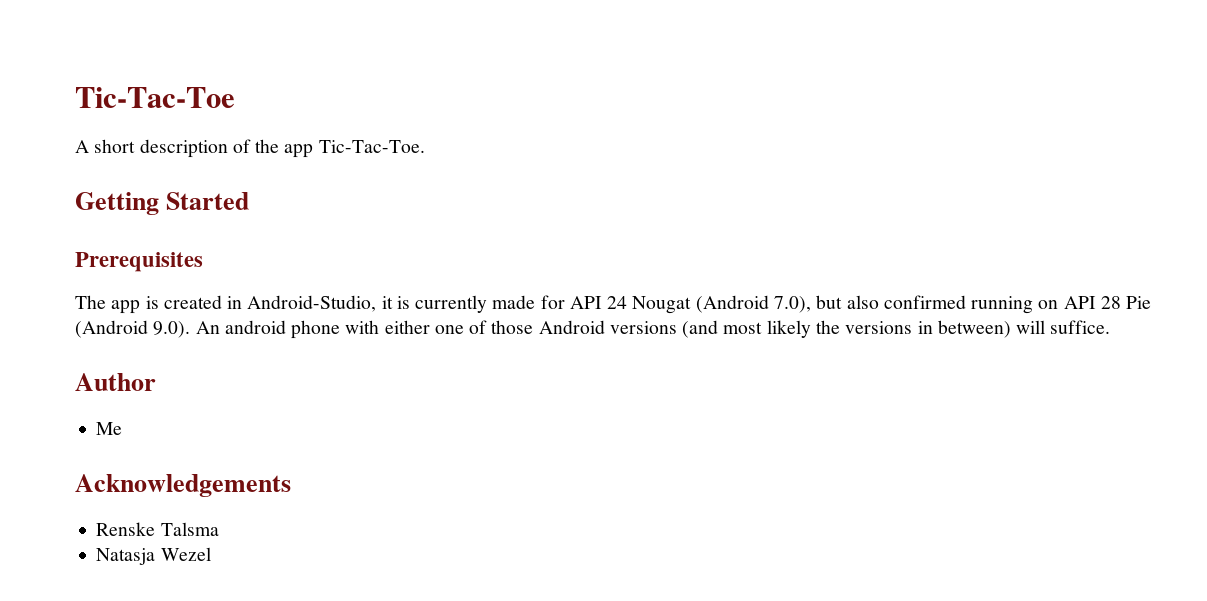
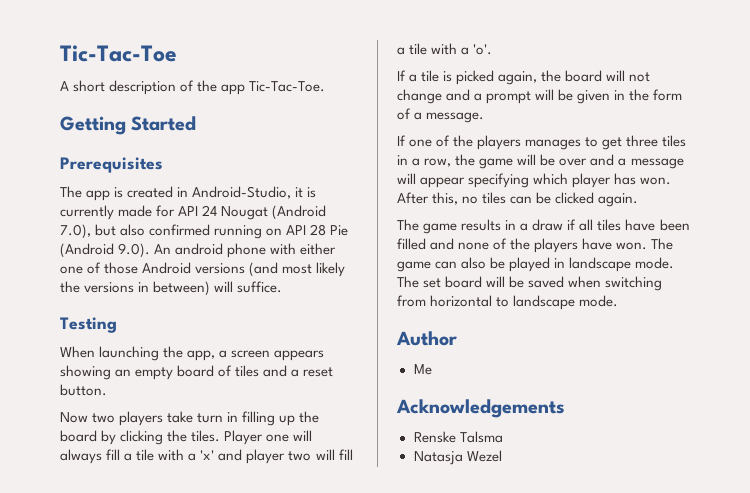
(1111, 327) none -> [60,317,117,333] [60,346,325,361] [60,365,334,380] [60,384,107,396] [60,411,320,426] [60,430,313,445] [60,449,353,464] [397,43,493,55] [397,70,651,85] [397,89,683,104] [397,108,485,123] [397,135,687,150] [397,154,684,169] [397,173,672,188] [397,192,639,207] [397,219,690,234] [397,238,674,253] [397,257,675,272] [397,276,663,291] [397,295,619,310] // Testing // When launching the app, a screen appears showing an empty board of tiles and a reset button. // Now two players take turn in filling up the board by clicking the tiles. Player one will always fill a tile with a 'x' and player two will fill a tile with a 'o'. // If a tile is picked again, the board will not change and a prompt will be given in the form of a message. // If one of the players manages to get three tiles in a row, the game will be over and a message will appear specifying which player has won. After this, no tiles can be clicked again. // The game results in a draw if all tiles have been filled and none of the players have won. The game can also be played in landscape mode. The set board will be saved when switching from horizontal to landscape mode.

